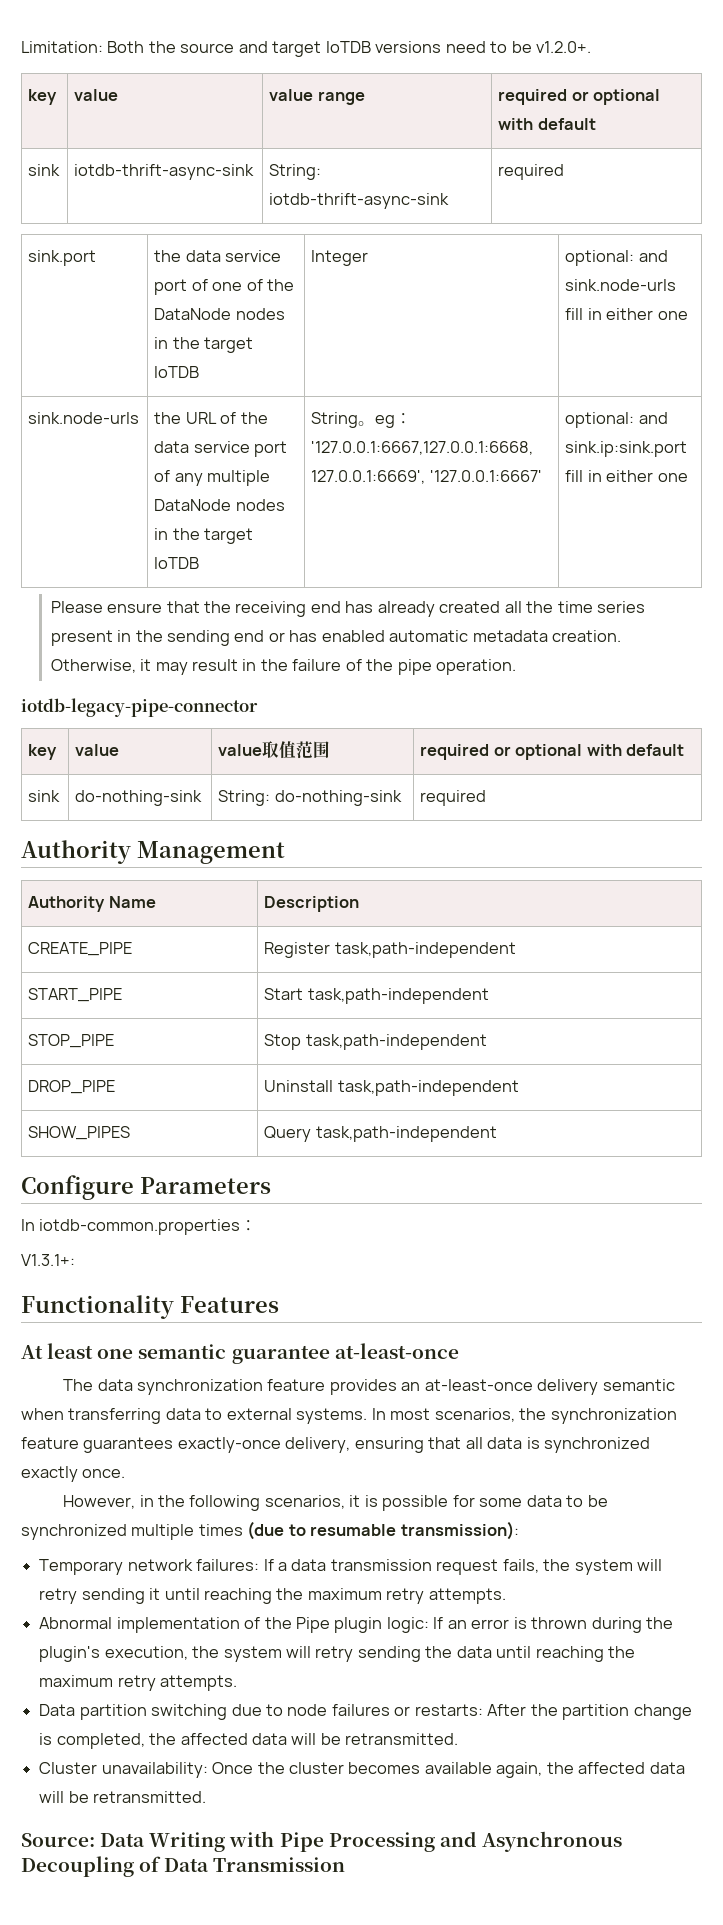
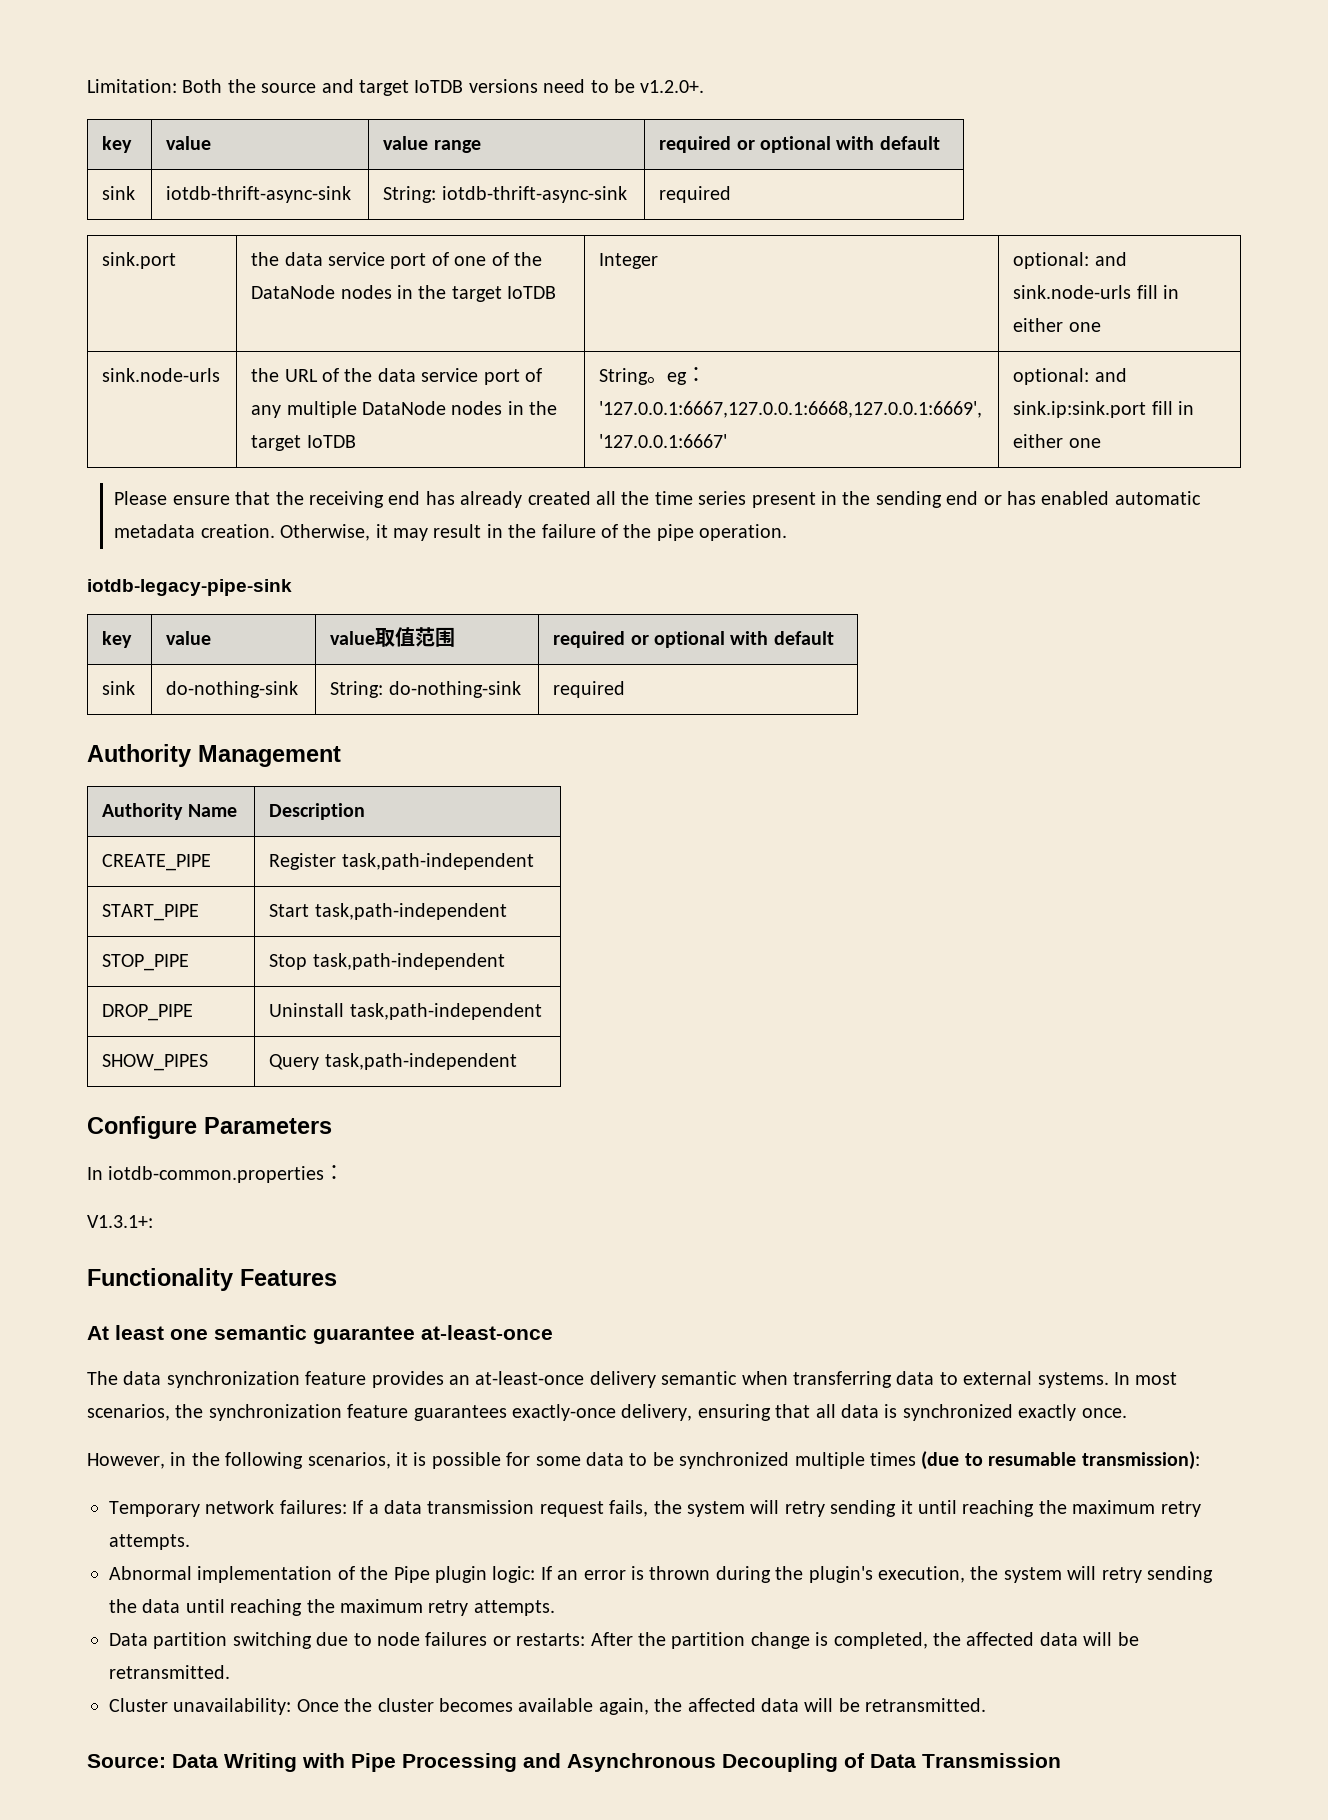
[21,698,258,717] iotdb-legacy-pipe-connector -> [87,579,292,596] iotdb-legacy-pipe-sink

